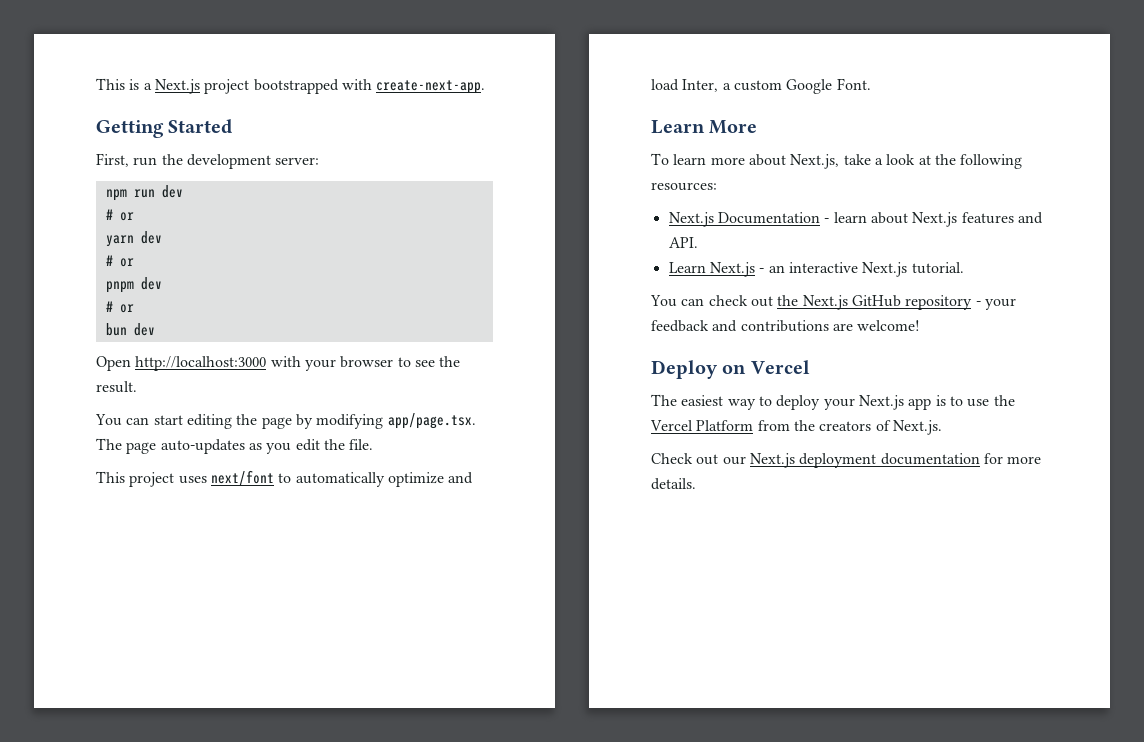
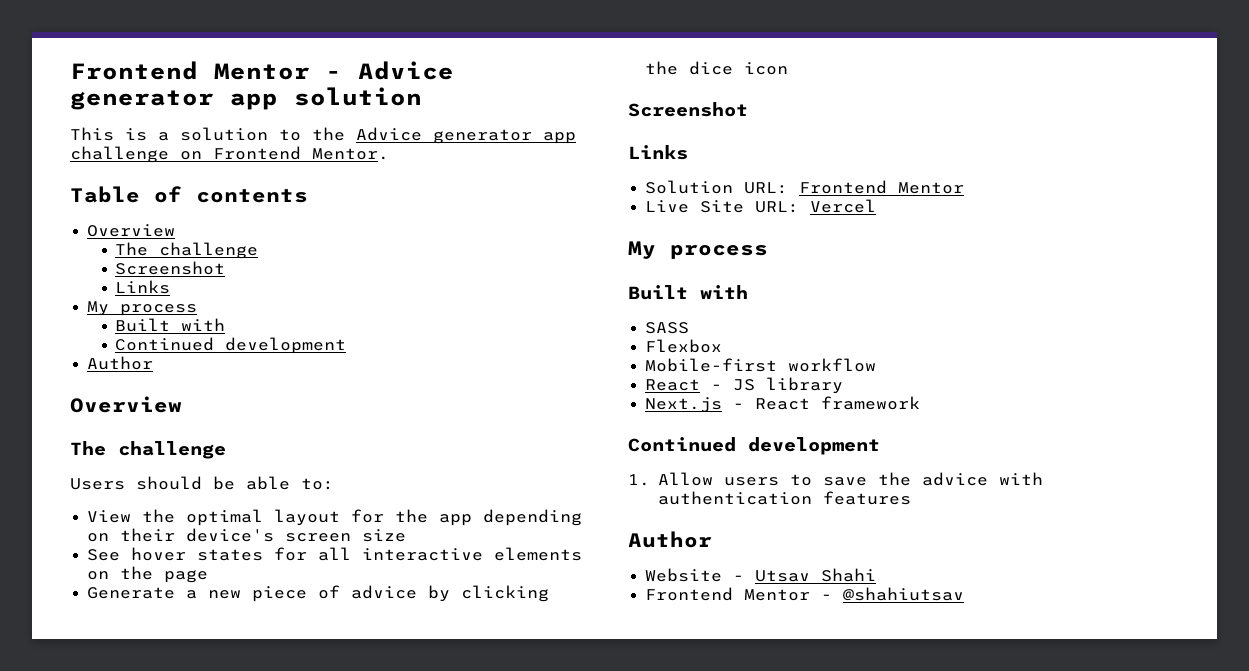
[96,78,486,94] [96,119,233,138] [96,153,320,169] [105,185,183,201] [105,209,134,221] [105,231,162,247] [105,255,134,267] [105,277,162,293] [105,301,134,313] [105,323,155,336] [96,356,461,371] [96,381,137,393] [95,413,476,429] [96,438,374,454] [96,470,474,487] [651,78,871,94] [651,120,758,134] [651,153,1023,169] [651,182,717,191] [668,212,1043,227] [668,237,698,248] [668,262,964,277] [650,295,1016,310] [651,320,921,332] [651,360,810,379] [651,394,1015,410] [650,420,942,435] [651,453,1042,468] [651,478,696,490] This is a Next.js project bootstrapped with create-next-app. // Getting Started // First, run the development server: // npm run dev // # or // yarn dev // # or // pnpm dev // # or // bun dev // Open http://localhost:3000 with your browser to see the result. // You can start editing the page by modifying app/page.tsx. The page auto-updates as you edit the file. // This project uses next/font to automatically optimize and load Inter, a custom Google Font. // Learn More // To learn more about Next.js, take a look at the following resources: // Next.js Documentation - learn about Next.js features and API. // Learn Next.js - an interactive Next.js tutorial. // You can check out the Next.js GitHub repository - your feedback and contributions are welcome! // Deploy on Vercel // The easiest way to deploy your Next.js app is to use the Vercel Platform from the creators of Next.js. // Check out our Next.js deployment documentation for more details. -> [70,61,454,80] [70,87,422,110] [70,127,576,144] [70,146,389,163] [70,186,308,203] [87,224,176,237] [115,242,259,259] [115,261,226,275] [115,280,171,294] [87,301,198,316] [115,318,226,332] [115,337,347,354] [87,356,154,370] [70,396,182,413] [70,441,226,459] [70,476,334,490] [87,509,583,526] [87,528,407,542] [87,547,583,561] [87,566,209,583] [87,585,550,602] [645,61,789,75] [628,102,748,117] [628,145,688,160] [645,180,965,194] [645,199,877,213] [628,241,768,259] [628,285,748,300] [645,322,690,334] [645,339,723,353] [645,358,877,372] [645,377,844,394] [645,396,921,413] [628,437,880,455] [628,472,1043,486] [657,491,911,505] [628,531,712,548] [645,568,877,582] [645,587,965,601] Frontend Mentor - Advice generator app solution // This is a solution to the Advice generator app challenge on Frontend Mentor. // Table of contents // Overview // The challenge // Screenshot // Links // My process // Built with // Continued development // Author // Overview // The challenge // Users should be able to: // View the optimal layout for the app depending on their device's screen size // See hover states for all interactive elements on the page // Generate a new piece of advice by clicking the dice icon // Screenshot // Links // Solution URL: Frontend Mentor // Live Site URL: Vercel // My process // Built with // SASS // Flexbox // Mobile-first workflow // React - JS library // Next.js - React framework // Continued development // 1. Allow users to save the advice with authentication features // Author // Website - Utsav Shahi // Frontend Mentor - @shahiutsav

